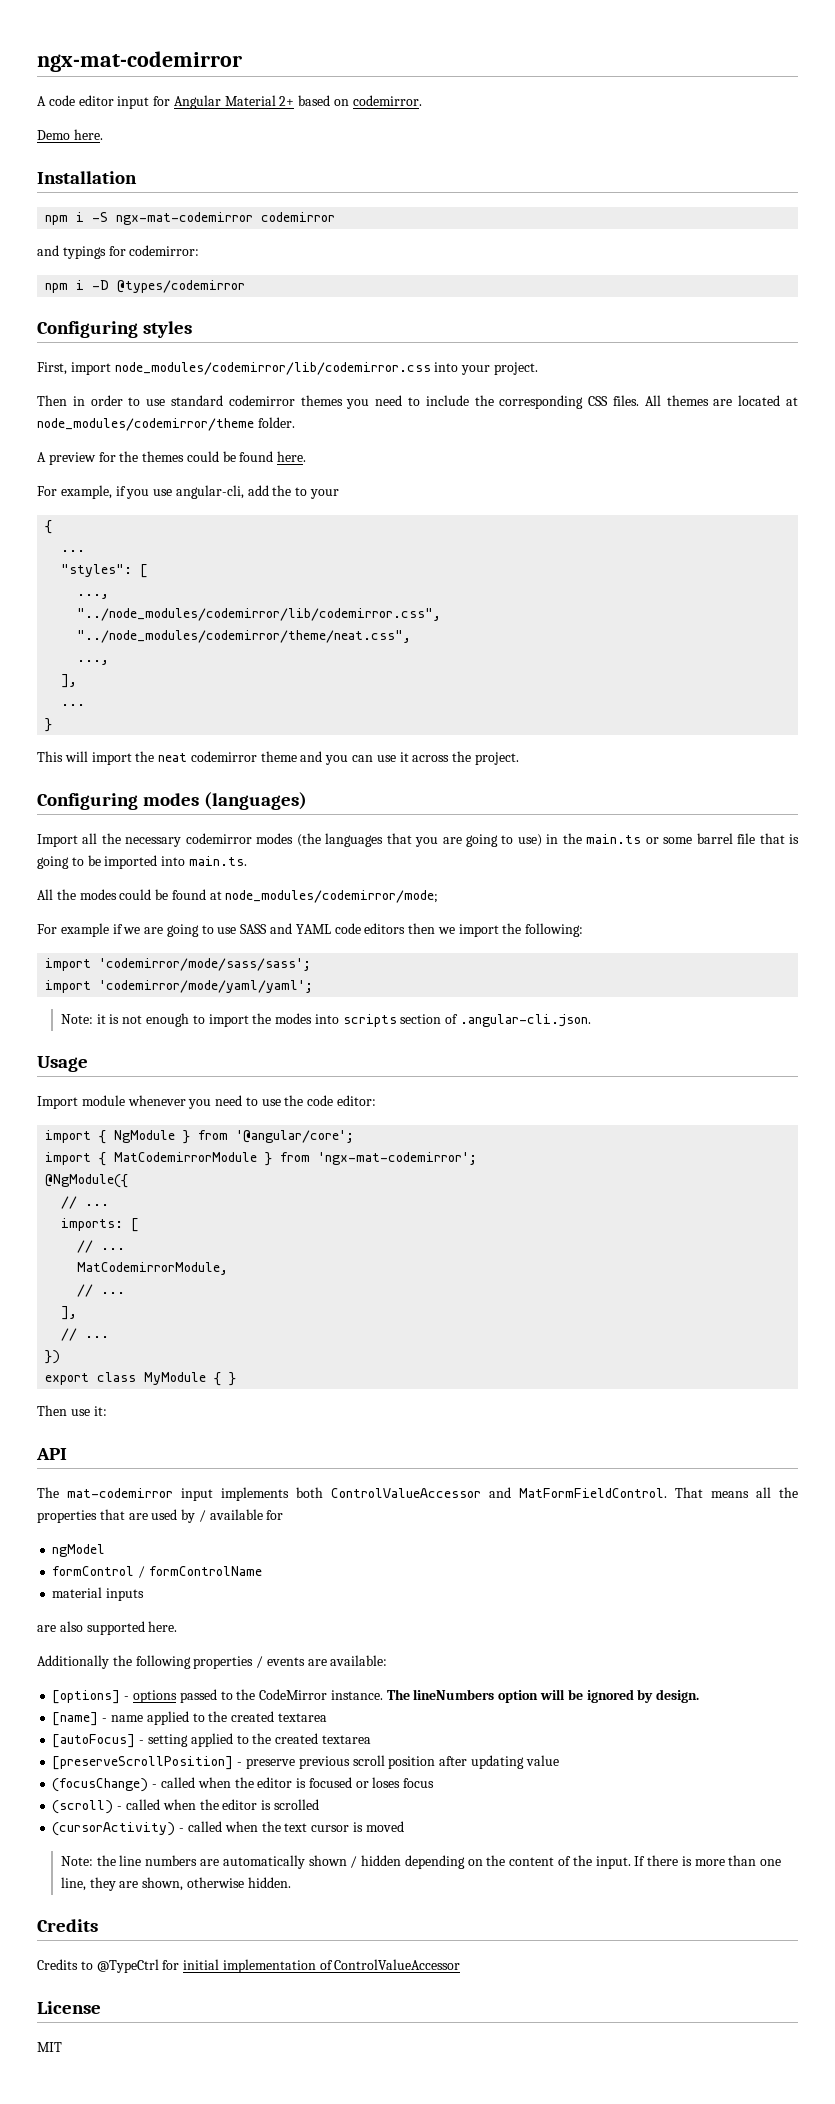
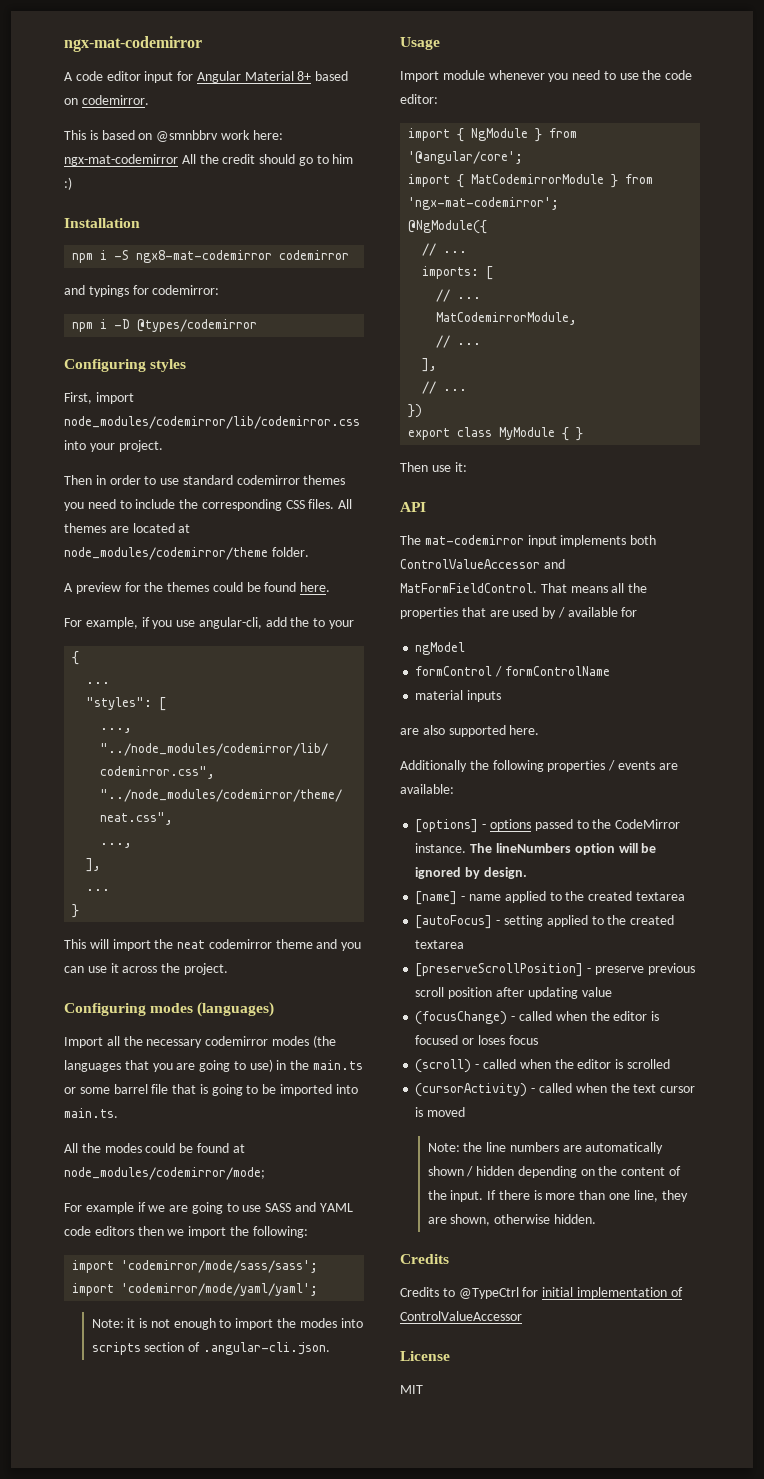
[279,96,295,106] 2+ -> [297,71,312,81] 8+
[37,129,103,140] Demo here. -> [64,130,283,142] [64,154,354,166] [64,177,72,190] This is based on @smnbbrv work here: ngx-mat-codemirror All the credit should go to him :)
[116,212,254,225] ngx-mat-codemirror -> [136,250,273,263] ngx8-mat-codemirror

